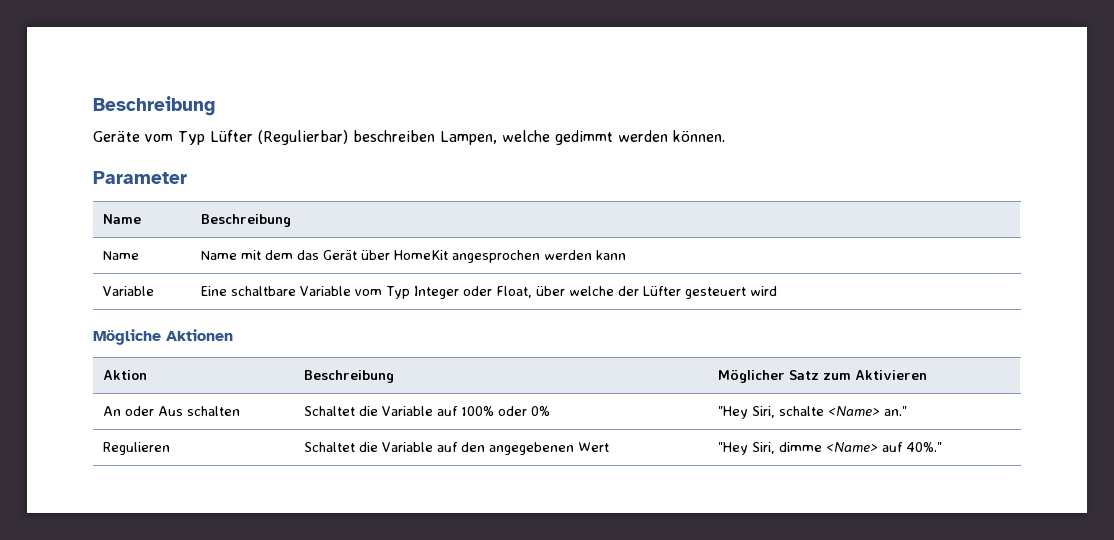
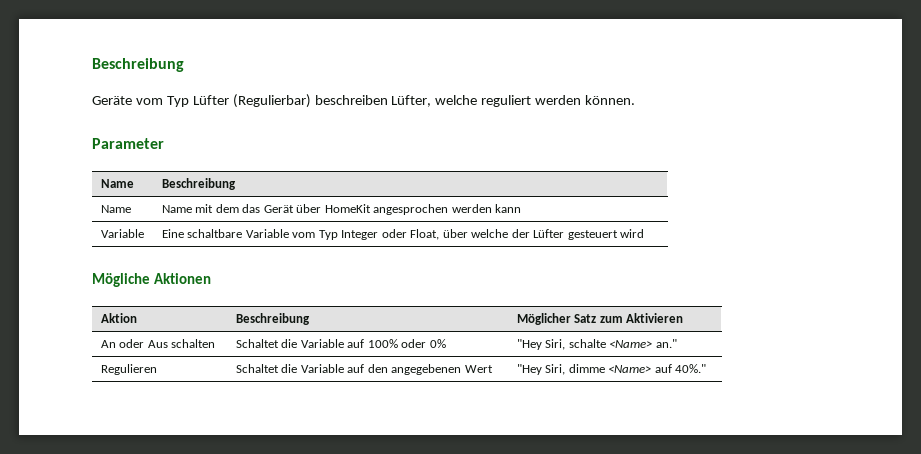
[439,130,613,145] Lampen, welche gedimmt -> [391,95,532,107] Lüfter, welche reguliert

